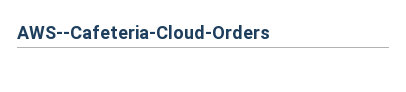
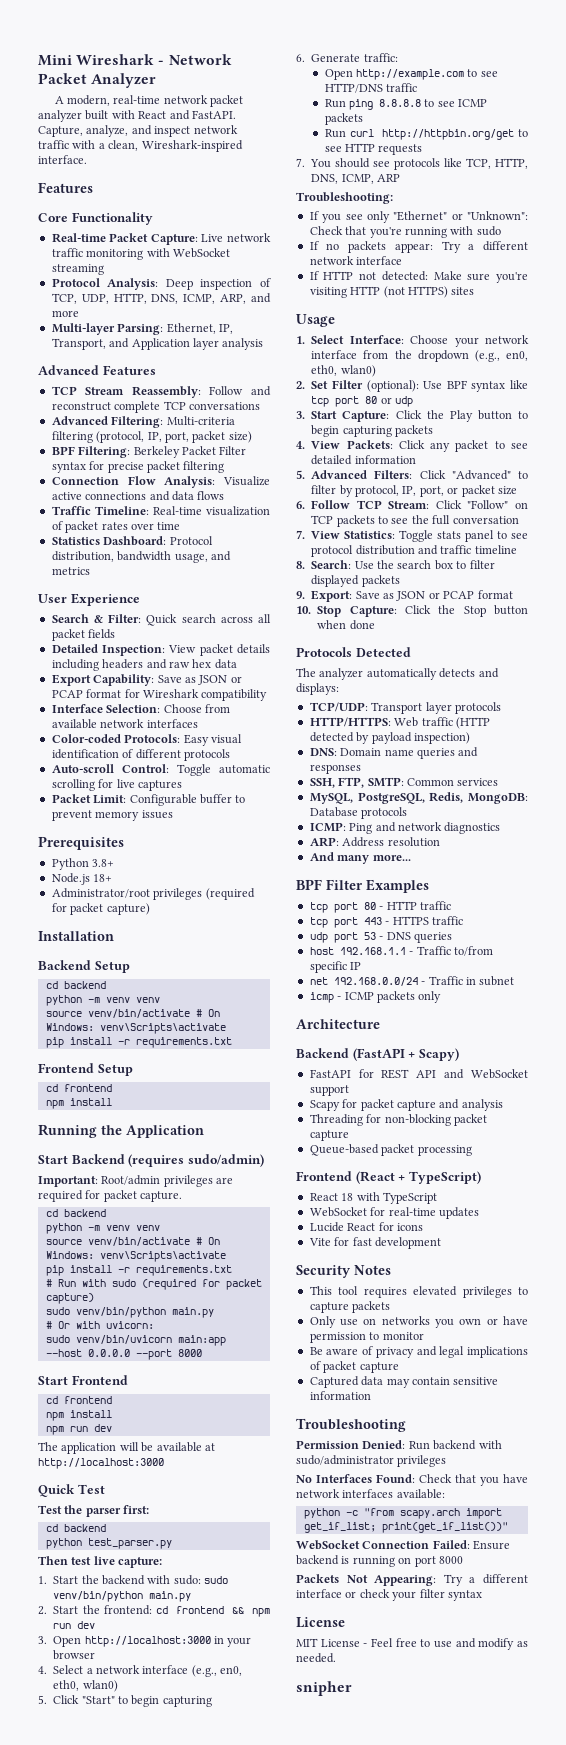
[17,25,270,39] AWS--Cafeteria-Cloud-Orders -> [38,54,232,66] [38,73,157,88] [54,95,244,107] [38,110,236,122] [38,125,238,137] [38,140,243,152] [38,155,87,164] [38,182,93,193] [38,212,153,225] [51,233,271,245] [51,248,230,260] [51,264,104,275] [51,278,271,290] [51,293,271,304] [51,310,79,317] [51,323,233,335] [51,338,264,350] [38,365,156,375] [51,386,271,398] [51,401,260,413] [51,416,235,428] [51,431,252,443] [51,446,247,458] [51,461,225,473] [51,476,270,488] [51,491,225,501] [51,506,270,516] [51,521,181,533] [51,536,213,546] [51,551,231,563] [51,567,90,575] [38,593,140,606] [51,614,271,626] [51,629,116,641] [51,644,270,656] [51,659,237,671] [51,674,242,686] [51,689,268,701] [51,704,230,713] [51,719,198,729] [51,734,242,746] [51,749,230,761] [51,764,270,776] [51,779,182,791] [51,794,246,806] [51,810,173,821] [38,836,124,850] [51,858,115,870] [51,873,113,885] [51,888,255,900] [51,903,150,915] [38,931,114,941] [38,960,130,973] [45,981,106,989] [45,995,160,1006] [45,1009,220,1018] [45,1023,226,1034] [45,1037,232,1048] [38,1063,133,1076] [45,1084,112,1092] [45,1098,112,1109] [38,1124,204,1138] [38,1154,264,1167] [38,1175,234,1187] [38,1190,183,1202] [45,1209,106,1217] [45,1223,160,1234] [45,1237,220,1246] [45,1251,226,1262] [45,1265,232,1276] [45,1279,262,1290] [45,1293,94,1304] [45,1307,214,1318] [45,1321,154,1329] [45,1335,226,1346] [45,1349,202,1360] [38,1375,128,1385] [45,1396,112,1404] [45,1410,112,1421] [45,1424,112,1435] [38,1442,215,1454] [38,1458,164,1469] [38,1484,105,1497] [38,1505,150,1517] [45,1524,106,1532] [45,1538,172,1549] [38,1556,163,1568] [38,1575,229,1585] [53,1591,192,1602] [38,1605,270,1617] [53,1621,96,1629] [38,1636,252,1647] [53,1650,96,1660] [38,1665,243,1677] [53,1680,118,1692] [38,1695,212,1707] [296,53,398,62] [324,69,498,80] [324,83,418,93] [324,99,488,110] [324,113,363,125] [324,129,528,140] [324,143,423,155] [296,158,528,170] [311,174,400,184] [296,192,393,204] [309,211,528,223] [309,226,501,238] [309,241,528,253] [309,256,403,265] [309,271,528,283] [309,286,475,298] [296,314,335,327] [296,335,529,347] [311,350,528,362] [311,365,376,377] [296,380,528,392] [311,396,413,407] [296,410,528,422] [311,425,433,437] [296,440,528,452] [311,455,416,465] [296,470,528,480] [311,485,517,497] [296,500,528,509] [311,515,519,527] [296,530,528,542] [311,545,517,557] [296,560,495,570] [311,575,400,587] [296,590,513,602] [296,605,528,617] [317,620,375,630] [296,647,411,657] [296,668,499,680] [296,683,339,695] [309,702,501,714] [309,717,490,729] [309,732,470,744] [309,747,479,759] [309,764,361,774] [309,777,499,788] [309,792,528,804] [309,807,408,819] [309,822,501,834] [309,837,440,847] [309,852,411,864] [296,879,429,893] [309,901,451,913] [309,916,463,928] [309,932,452,943] [309,946,493,956] [309,961,362,973] [309,976,515,986] [309,991,442,1003] [296,1019,380,1029] [296,1048,459,1061] [309,1069,528,1079] [309,1085,349,1096] [309,1099,503,1111] [309,1114,487,1126] [309,1130,349,1141] [309,1144,472,1156] [296,1171,481,1184] [309,1192,437,1204] [309,1207,479,1219] [309,1222,423,1232] [308,1237,441,1249] [296,1265,391,1278] [309,1286,528,1298] [309,1301,391,1313] [309,1316,528,1328] [309,1332,424,1343] [309,1346,528,1358] [309,1361,399,1373] [309,1376,499,1388] [309,1391,371,1400] [296,1418,406,1432] [296,1440,502,1450] [296,1455,447,1467] [296,1474,528,1486] [296,1489,445,1499] [303,1508,502,1519] [303,1522,508,1533] [296,1540,511,1550] [296,1555,463,1567] [296,1574,528,1586] [296,1589,482,1601] [296,1617,345,1628] [296,1638,528,1650] [296,1653,336,1663] [296,1681,352,1696] Mini Wireshark - Network Packet Analyzer // A modern, real-time network packet analyzer built with React and FastAPI. Capture, analyze, and inspect network traffic with a clean, Wireshark-inspired interface. // Features // Core Functionality // Real-time Packet Capture: Live network traffic monitoring with WebSocket streaming // Protocol Analysis: Deep inspection of TCP, UDP, HTTP, DNS, ICMP, ARP, and more // Multi-layer Parsing: Ethernet, IP, Transport, and Application layer analysis // Advanced Features // TCP Stream Reassembly: Follow and reconstruct complete TCP conversations // Advanced Filtering: Multi-criteria filtering (protocol, IP, port, packet size) // BPF Filtering: Berkeley Packet Filter syntax for precise packet filtering // Connection Flow Analysis: Visualize active connections and data flows // Traffic Timeline: Real-time visualization of packet rates over time // Statistics Dashboard: Protocol distribution, bandwidth usage, and metrics // User Experience // Search & Filter: Quick search across all packet fields // Detailed Inspection: View packet details including headers and raw hex data // Export Capability: Save as JSON or PCAP format for Wireshark compatibility // Interface Selection: Choose from available network interfaces // Color-coded Protocols: Easy visual identification of different protocols // Auto-scroll Control: Toggle automatic scrolling for live captures // Packet Limit: Configurable buffer to prevent memory issues // Prerequisites // Python 3.8+ // Node.js 18+ // Administrator/root privileges (required for packet capture) // Installation // Backend Setup // cd backend // python -m venv venv // source venv/bin/activate # On Windows: venv\Scripts\activate // pip install -r requirements.txt // Frontend Setup // cd frontend // npm install // Running the Application // Start Backend (requires sudo/admin) // Important: Root/admin privileges are required for packet capture. // cd backend // python -m venv venv // source venv/bin/activate # On Windows: venv\Scripts\activate // pip install -r requirements.txt // # Run with sudo (required for packet capture) // sudo venv/bin/python main.py // # Or with uvicorn: // sudo venv/bin/uvicorn main:app --host 0.0.0.0 --port 8000 // Start Frontend // cd frontend // npm install // npm run dev // The application will be available at http://localhost:3000 // Quick Test // Test the parser first: // cd backend // python test_parser.py // Then test live capture: // 1. Start the backend with sudo: sudo venv/bin/python main.py // 2. Start the frontend: cd frontend && npm run dev // 3. Open http://localhost:3000 in your browser // 4. Select a network interface (e.g., en0, eth0, wlan0) // 5. Click "Start" to begin capturing // 6. Generate traffic: // Open http://example.com to see HTTP/DNS traffic // Run ping 8.8.8.8 to see ICMP packets // Run curl http://httpbin.org/get to see HTTP requests // 7. You should see protocols like TCP, HTTP, DNS, ICMP, ARP // Troubleshooting: // If you see only "Ethernet" or "Unknown": Check that you're running with sudo // If no packets appear: Try a different network interface // If HTTP not detected: Make sure you're visiting HTTP (not HTTPS) sites // Usage // 1. Select Interface: Choose your network interface from the dropdown (e.g., en0, eth0, wlan0) // 2. Set Filter (optional): Use BPF syntax like tcp port 80 or udp // 3. Start Capture: Click the Play button to begin capturing packets // 4. View Packets: Click any packet to see detailed information // 5. Advanced Filters: Click "Advanced" to filter by protocol, IP, port, or packet size // 6. Follow TCP Stream: Click "Follow" on TCP packets to see the full conversation // 7. View Statistics: Toggle stats panel to see protocol distribution and traffic timeline // 8. Search: Use the search box to filter displayed packets // 9. Export: Save as JSON or PCAP format // 10. Stop Capture: Click the Stop button when done // Protocols Detected // The analyzer automatically detects and displays: // TCP/UDP: Transport layer protocols // HTTP/HTTPS: Web traffic (HTTP detected by payload inspection) // DNS: Domain name queries and responses // SSH, FTP, SMTP: Common services // MySQL, PostgreSQL, Redis, MongoDB: Database protocols // ICMP: Ping and network diagnostics // ARP: Address resolution // And many more... // BPF Filter Examples // tcp port 80 - HTTP traffic // tcp port 443 - HTTPS traffic // udp port 53 - DNS queries // host 192.168.1.1 - Traffic to/from specific IP // net 192.168.0.0/24 - Traffic in subnet // icmp - ICMP packets only // Architecture // Backend (FastAPI + Scapy) // FastAPI for REST API and WebSocket support // Scapy for packet capture and analysis // Threading for non-blocking packet capture // Queue-based packet processing // Frontend (React + TypeScript) // React 18 with TypeScript // WebSocket for real-time updates // Lucide React for icons // Vite for fast development // Security Notes // This tool requires elevated privileges to capture packets // Only use on networks you own or have permission to monitor // Be aware of privacy and legal implications of packet capture // Captured data may contain sensitive information // Troubleshooting // Permission Denied: Run backend with sudo/administrator privileges // No Interfaces Found: Check that you have network interfaces available: // python -c "from scapy.arch import get_if_list; print(get_if_list())" // WebSocket Connection Failed: Ensure backend is running on port 8000 // Packets Not Appearing: Try a different interface or check your filter syntax // License // MIT License - Feel free to use and modify as needed. // snipher

